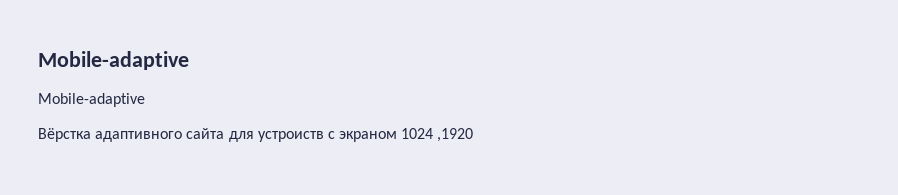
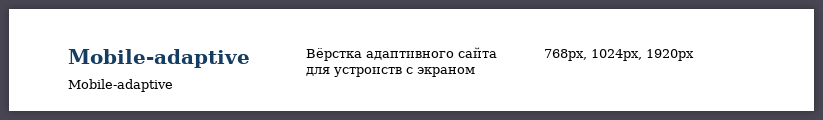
[401,128,474,142] 1024 ,1920 -> [544,49,694,61] 768px, 1024px, 1920px

